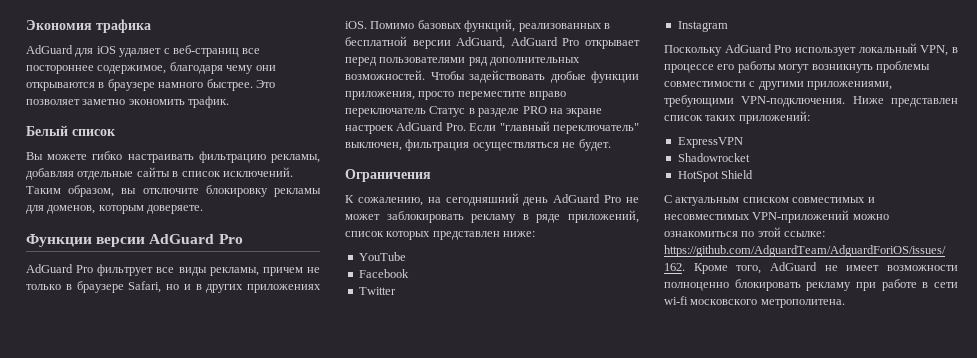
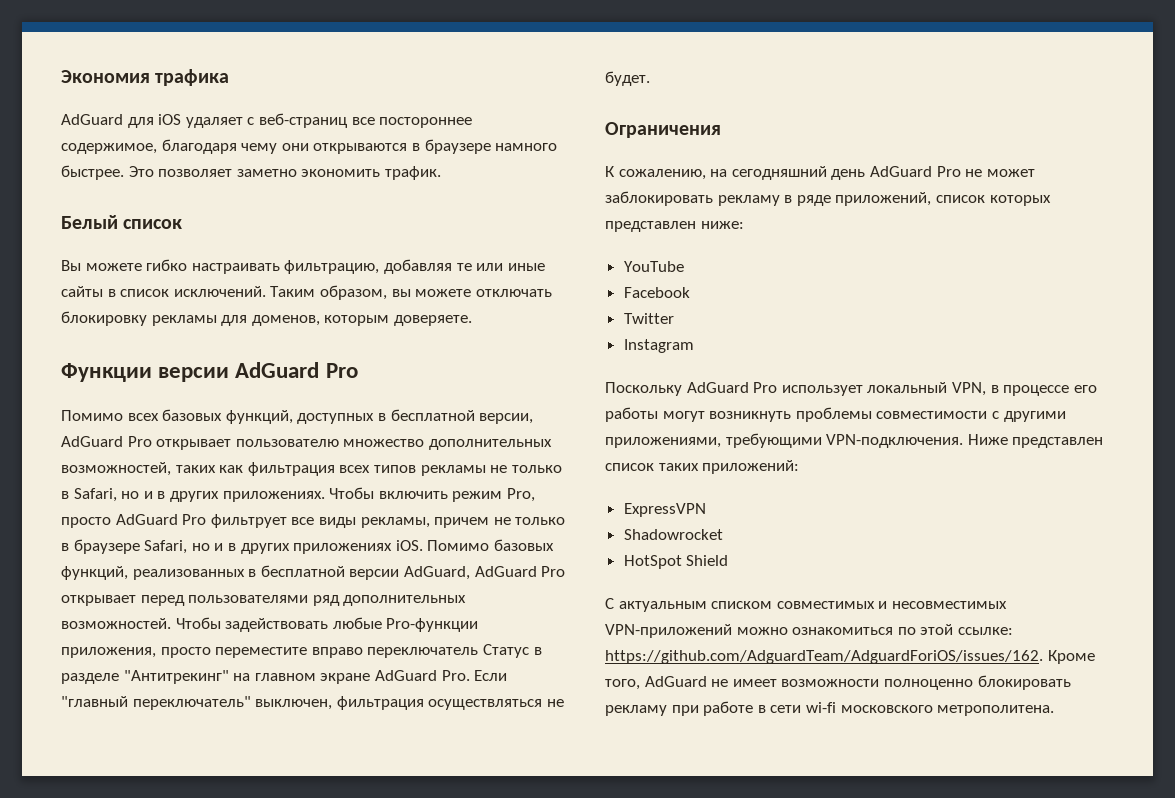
[198,151,320,163] [26,168,134,180] фильтрацию рекламы, добавляя отдельные -> [284,259,545,274] фильтрацию, добавляя те или иные
[142,188,199,194] отключите -> [415,289,552,297] можете отключать
(243, 239) none -> [61,409,534,424] [61,436,552,450] [61,462,562,476] [61,487,535,502] [61,517,111,528] Помимо всех базовых функций, доступных в бесплатной версии, AdGuard Pro открывает пользователю множество дополнительных возможностей, таких как фильтрация всех типов рекламы не только в Safari, но и в других приложениях. Чтобы включить режим Pro, просто
[550,71,639,83] дюбые функции -> [332,617,479,632] любые Pro-функции
[522,106,603,117] [345,125,394,134] PRO на экране настроек -> [123,670,371,684] "Антитрекинг" на главном экране

